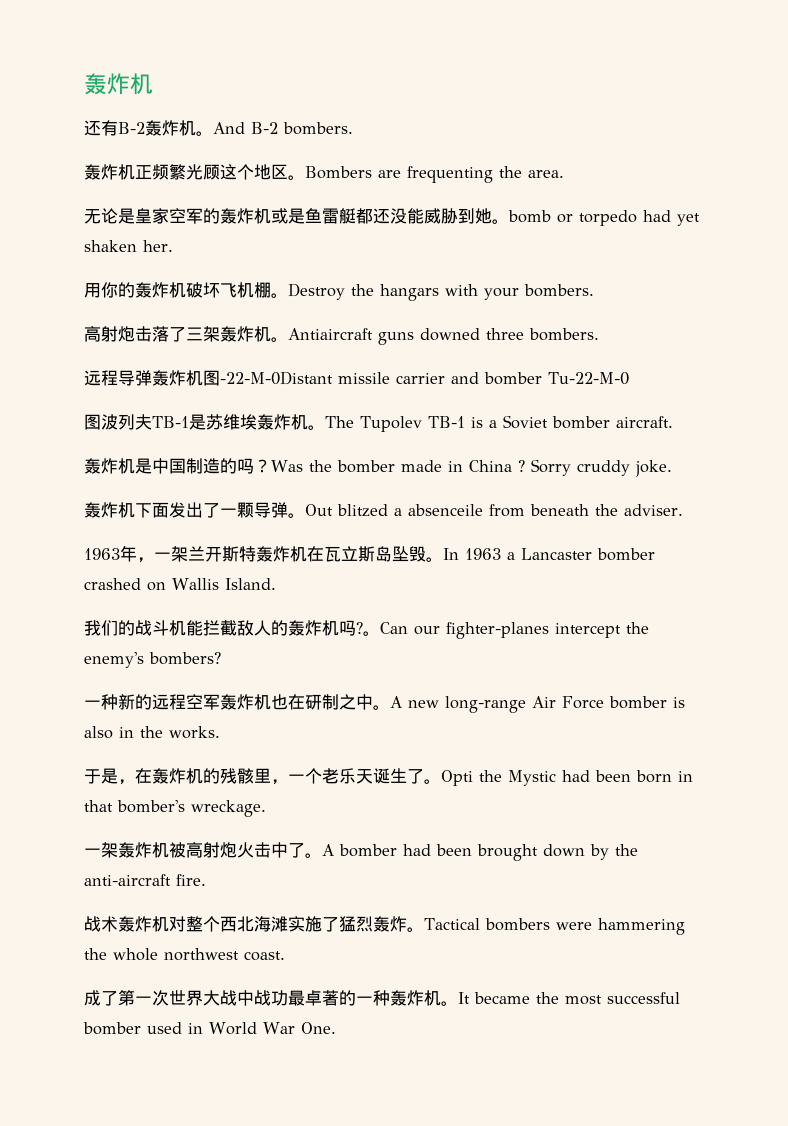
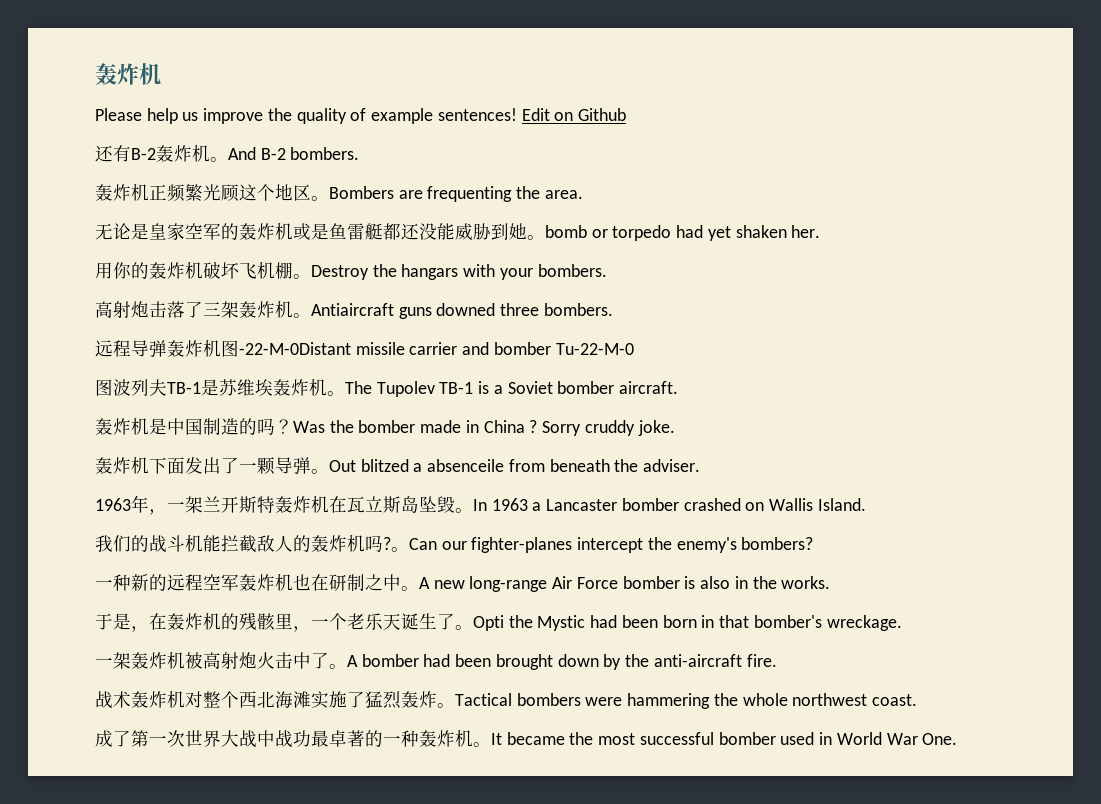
[84,73,153,95] 轰炸机 -> [95,63,161,85] [95,108,626,124] 轰炸机 // Please help us improve the quality of example sentences! Edit on Github

